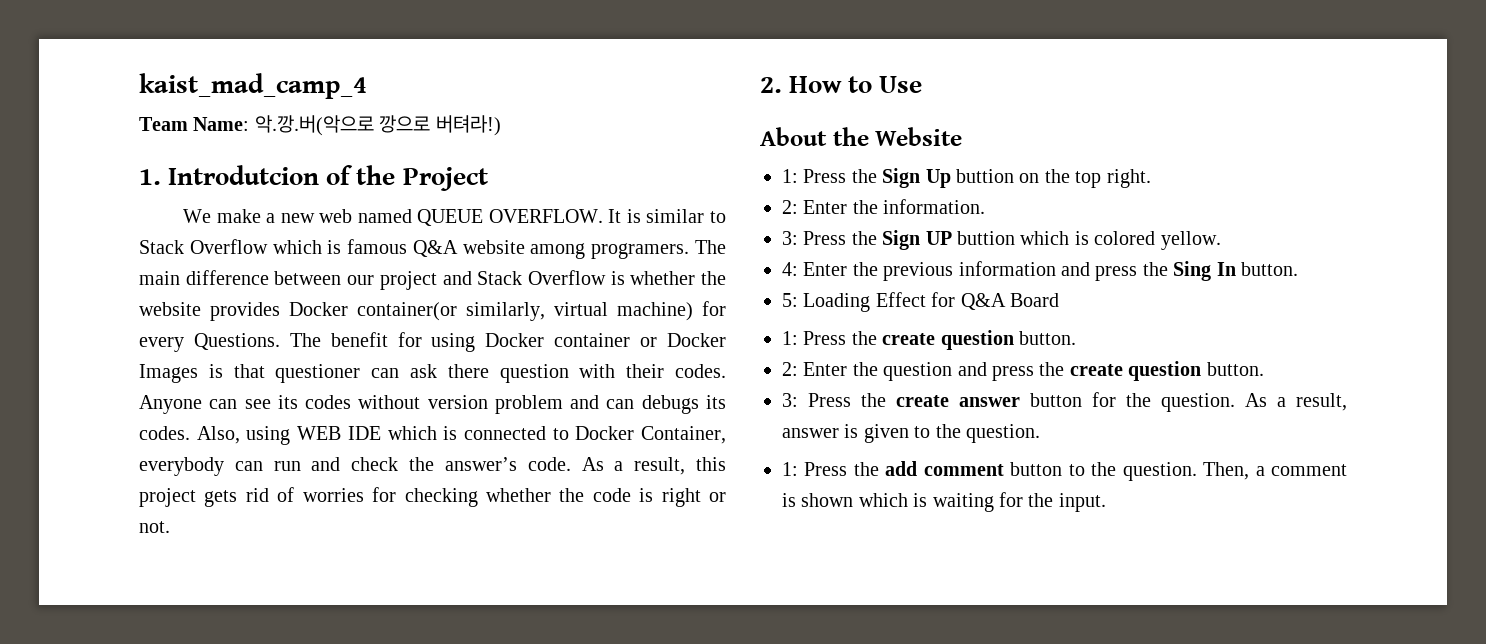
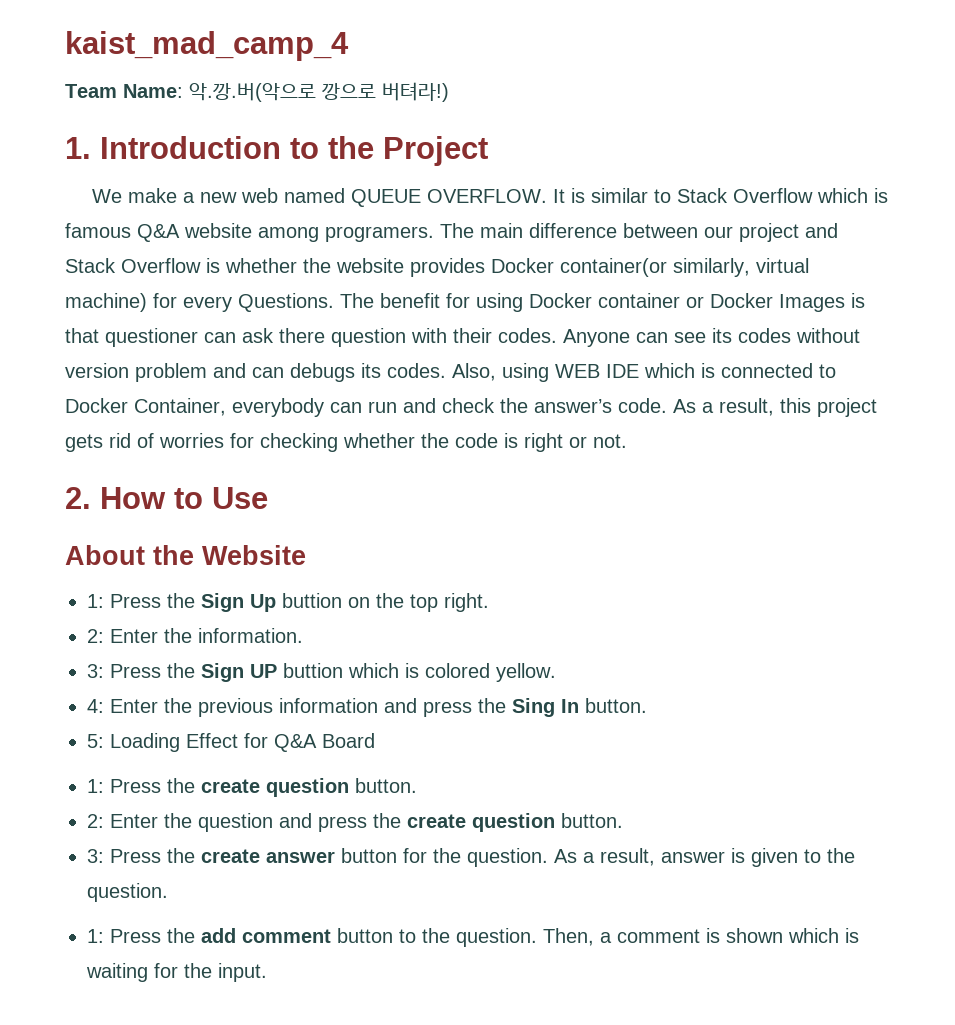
[168,165,354,185] Introdutcion of -> [100,136,319,159] Introduction to

